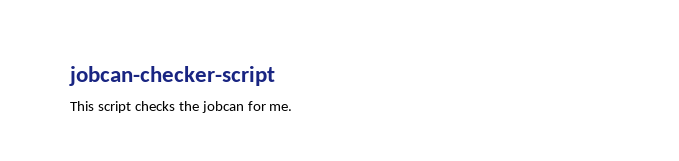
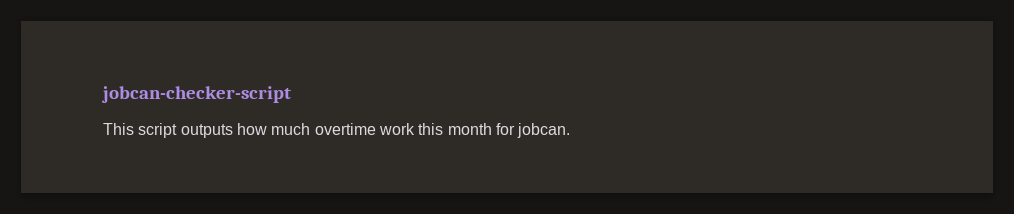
[134,101,293,113] checks the jobcan for me. -> [180,123,571,138] outputs how much overtime work this month for jobcan.

